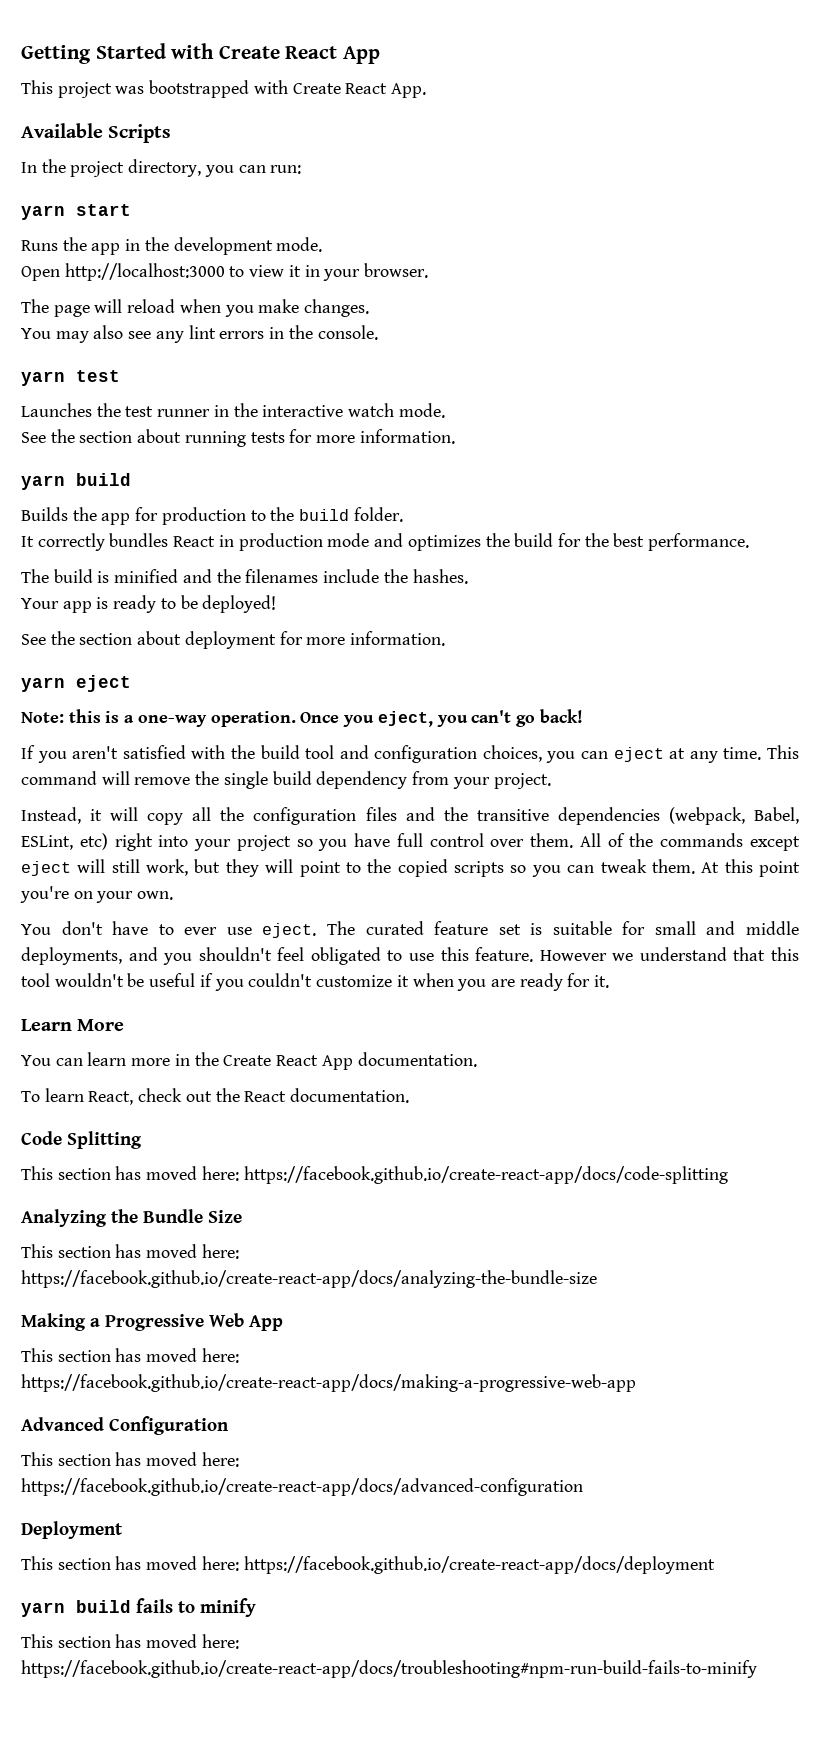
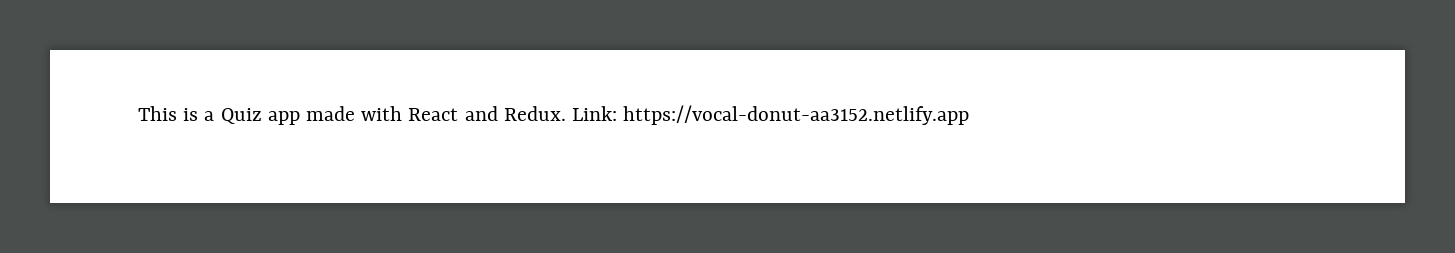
[21,43,380,64] [21,80,427,98] [21,123,172,143] [21,159,302,177] [21,204,131,220] [21,237,323,255] [21,263,429,281] [21,299,370,317] [21,325,378,343] [21,370,120,386] [21,403,445,418] [21,429,455,447] [21,473,131,490] [21,507,403,525] [21,533,750,551] [21,569,468,584] [21,595,277,613] [21,631,446,649] [21,675,131,692] [21,709,583,727] [21,745,800,763] [21,771,551,789] [21,807,800,825] [21,833,800,851] [21,859,800,877] [20,886,174,903] [21,921,799,938] [21,947,799,965] [21,973,610,991] [21,1019,125,1031] [21,1052,477,1070] [21,1088,410,1105] [21,1131,142,1149] [21,1166,728,1184] [21,1209,242,1227] [21,1244,239,1259] [21,1270,597,1288] [21,1313,283,1331] [21,1348,239,1363] [21,1374,636,1392] [21,1416,229,1435] [21,1452,239,1467] [21,1478,583,1496] [21,1521,123,1539] [21,1556,715,1574] [21,1598,256,1617] [21,1634,239,1649] [21,1660,757,1678] Getting Started with Create React App // This project was bootstrapped with Create React App. // Available Scripts // In the project directory, you can run: // yarn start // Runs the app in the development mode. // Open http://localhost:3000 to view it in your browser. // The page will reload when you make changes. // You may also see any lint errors in the console. // yarn test // Launches the test runner in the interactive watch mode. // See the section about running tests for more information. // yarn build // Builds the app for production to the build folder. // It correctly bundles React in production mode and optimizes the build for the best performance. // The build is minified and the filenames include the hashes. // Your app is ready to be deployed! // See the section about deployment for more information. // yarn eject // Note: this is a one-way operation. Once you eject, you can't go back! // If you aren't satisfied with the build tool and configuration choices, you can eject at any time. This command will remove the single build dependency from your project. // Instead, it will copy all the configuration files and the transitive dependencies (webpack, Babel, ESLint, etc) right into your project so you have full control over them. All of the commands except eject will still work, but they will point to the copied scripts so you can tweak them. At this point you're on your own. // You don't have to ever use eject. The curated feature set is suitable for small and middle deployments, and you shouldn't feel obligated to use this feature. However we understand that this tool wouldn't be useful if you couldn't customize it when you are ready for it. // Learn More // You can learn more in the Create React App documentation. // To learn React, check out the React documentation. // Code Splitting // This section has moved here: https://facebook.github.io/create-react-app/docs/code-splitting // Analyzing the Bundle Size // This section has moved here: https://facebook.github.io/create-react-app/docs/analyzing-the-bundle-size // Making a Progressive Web App // This section has moved here: https://facebook.github.io/create-react-app/docs/making-a-progressive-web-app // Advanced Configuration // This section has moved here: https://facebook.github.io/create-react-app/docs/advanced-configuration // Deployment // This section has moved here: https://facebook.github.io/create-react-app/docs/deployment // yarn build fails to minify // This section has moved here: https://facebook.github.io/create-react-app/docs/troubleshooting#npm-run-build-fails-to-minify -> [138,105,970,125] This is a Quiz app made with React and Redux. Link: https://vocal-donut-aa3152.netlify.app

